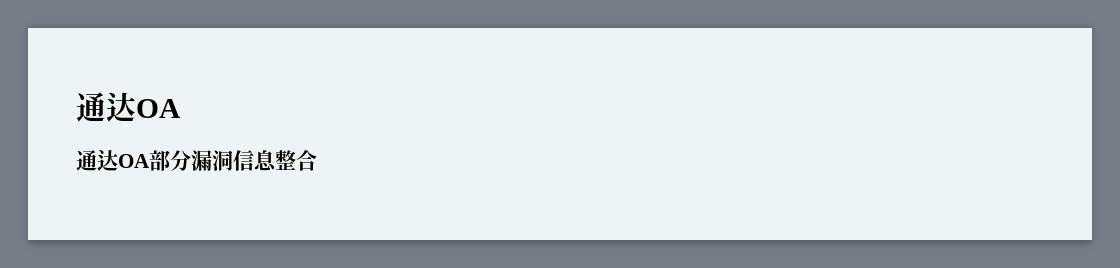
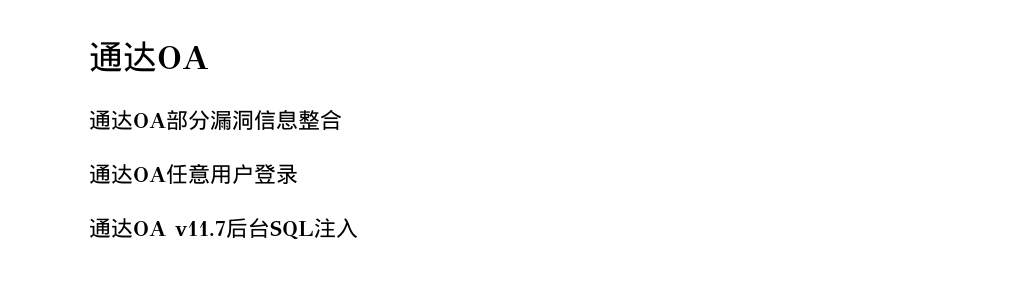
(317, 160) none -> [89,163,298,185] [89,218,358,240] // 通达OA任意用户登录 // 通达OA v11.7后台SQL注入

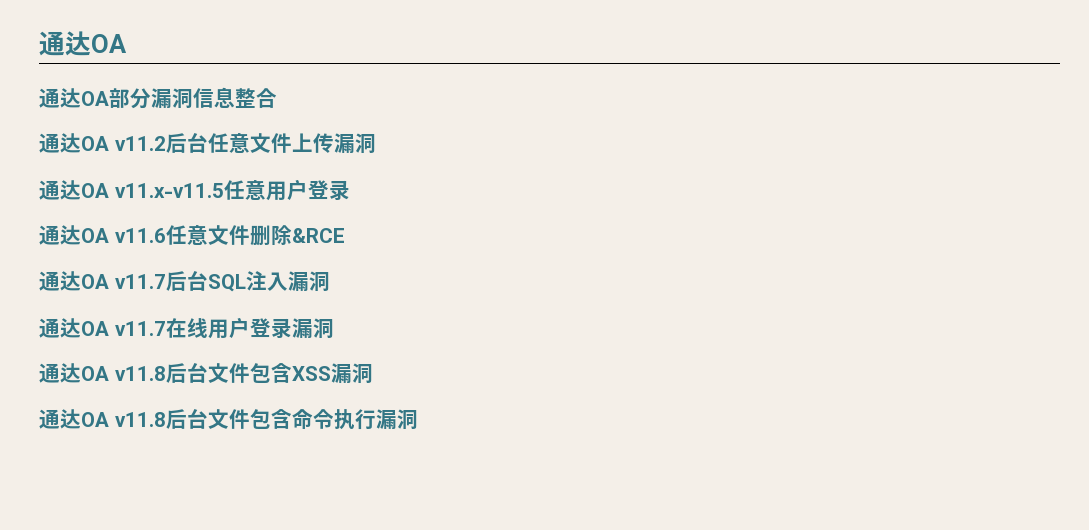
[166,163,298,185] 任意用户登录 -> [114,133,376,153] [39,179,350,201] [39,225,345,246] v11.2后台任意文件上传漏洞 // 通达OA v11.x-v11.5任意用户登录 // 通达OA v11.6任意文件删除&RCE
(358, 228) none -> [287,271,330,291] [39,317,334,339] [39,363,373,383] [39,409,418,430] 漏洞 // 通达OA v11.7在线用户登录漏洞 // 通达OA v11.8后台文件包含XSS漏洞 // 通达OA v11.8后台文件包含命令执行漏洞

